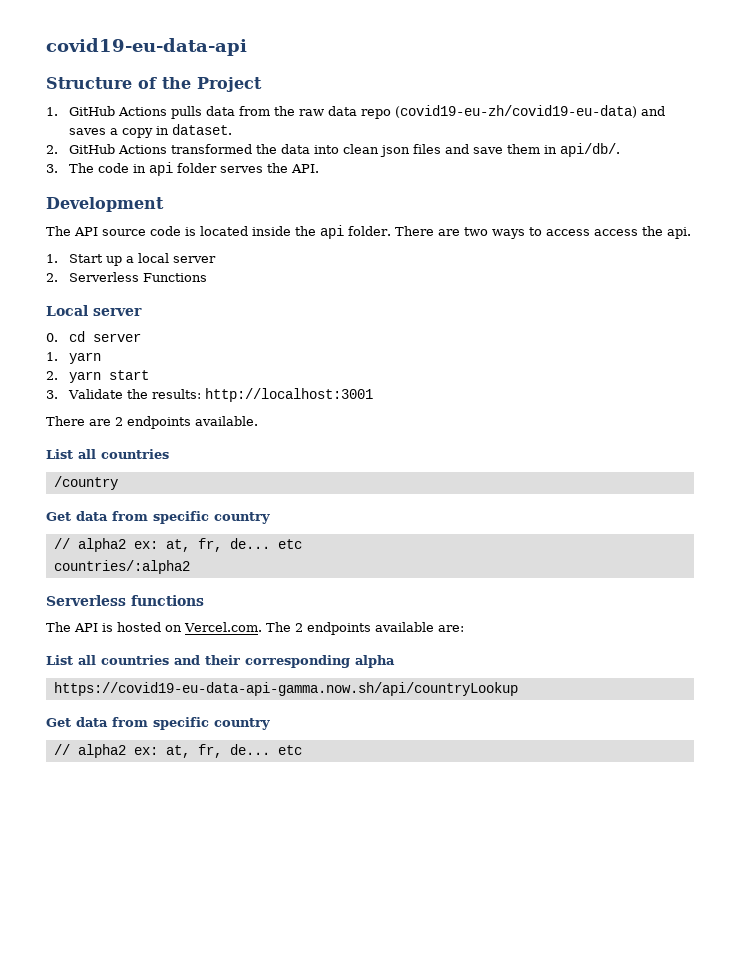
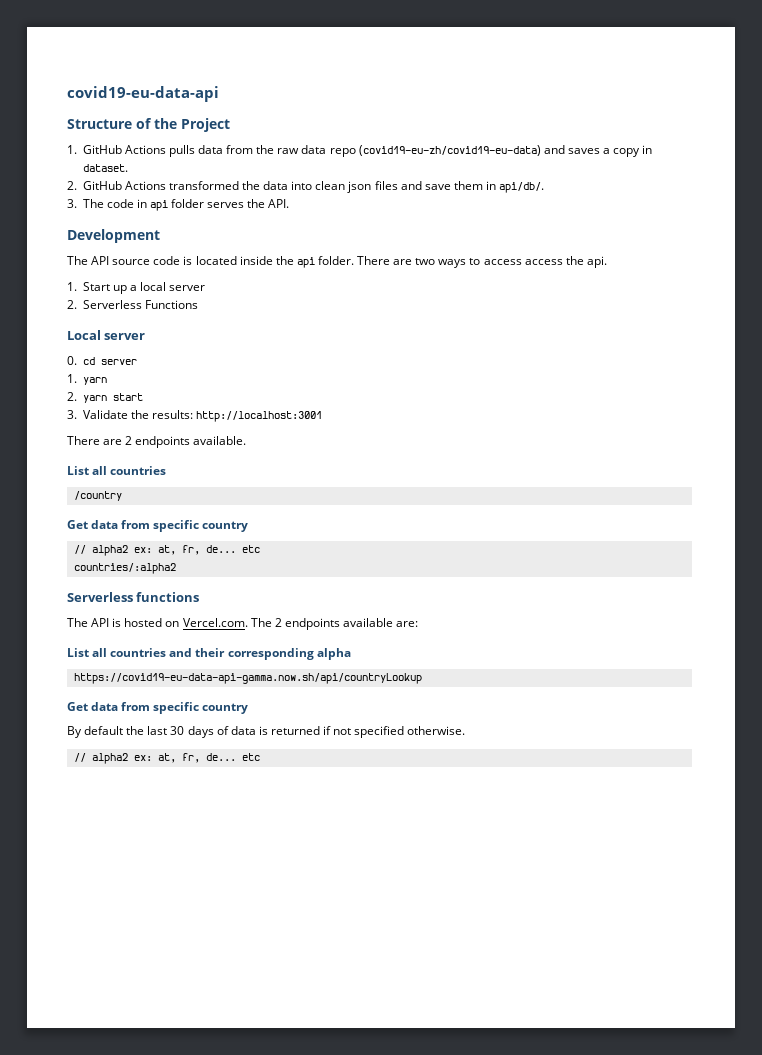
(270, 724) none -> [67,726,466,738] // By default the last 30 days of data is returned if not specified otherwise.

